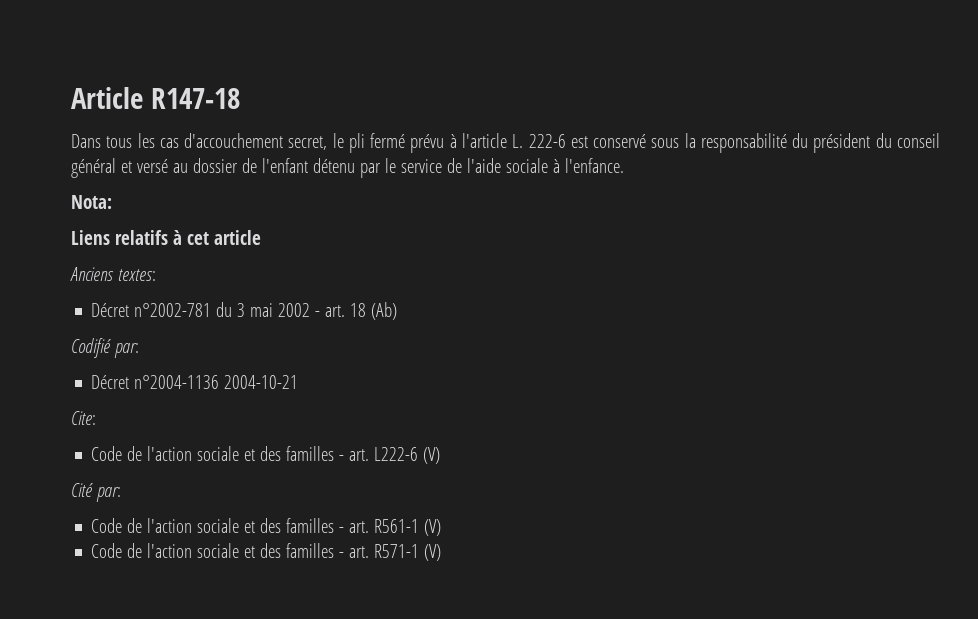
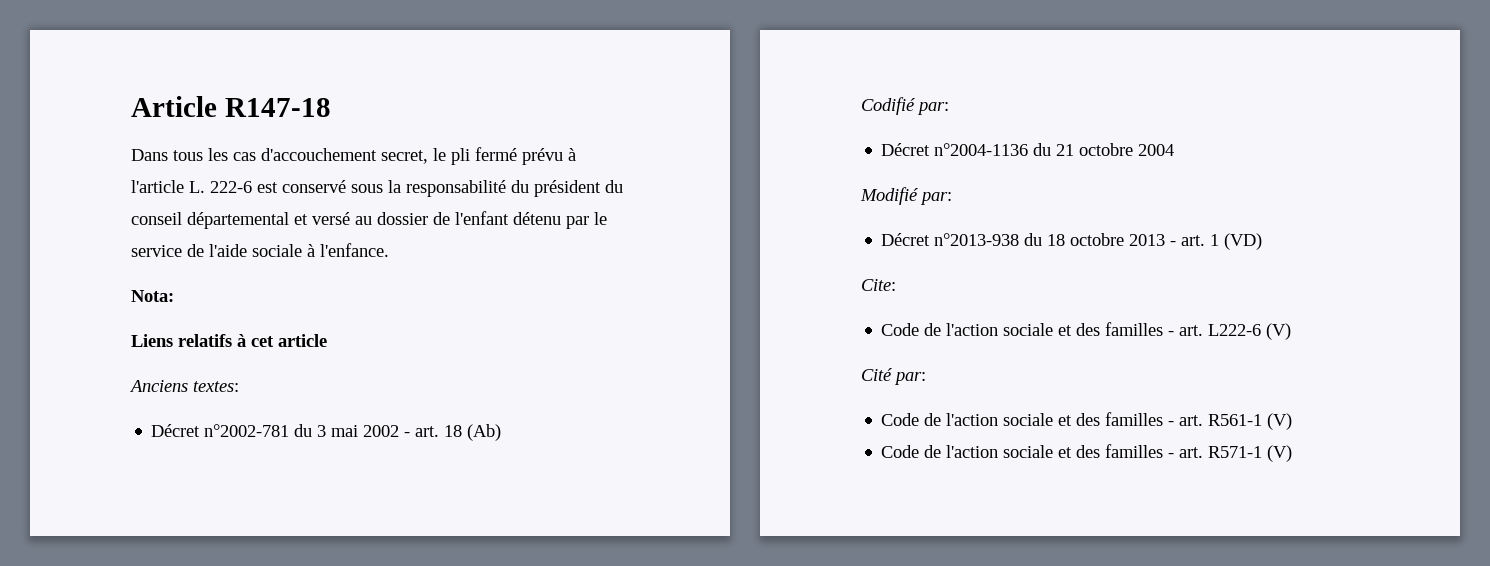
[71,158,116,178] général -> [187,212,289,229] départemental
[224,375,299,389] 2004-10-21 -> [1033,143,1175,156] [860,187,952,205] [881,233,1263,250] du 21 octobre 2004 // Modifié par: // Décret n°2013-938 du 18 octobre 2013 - art. 1 (VD)

